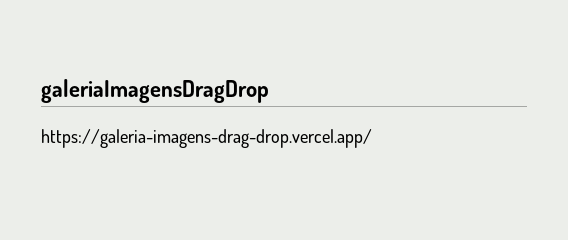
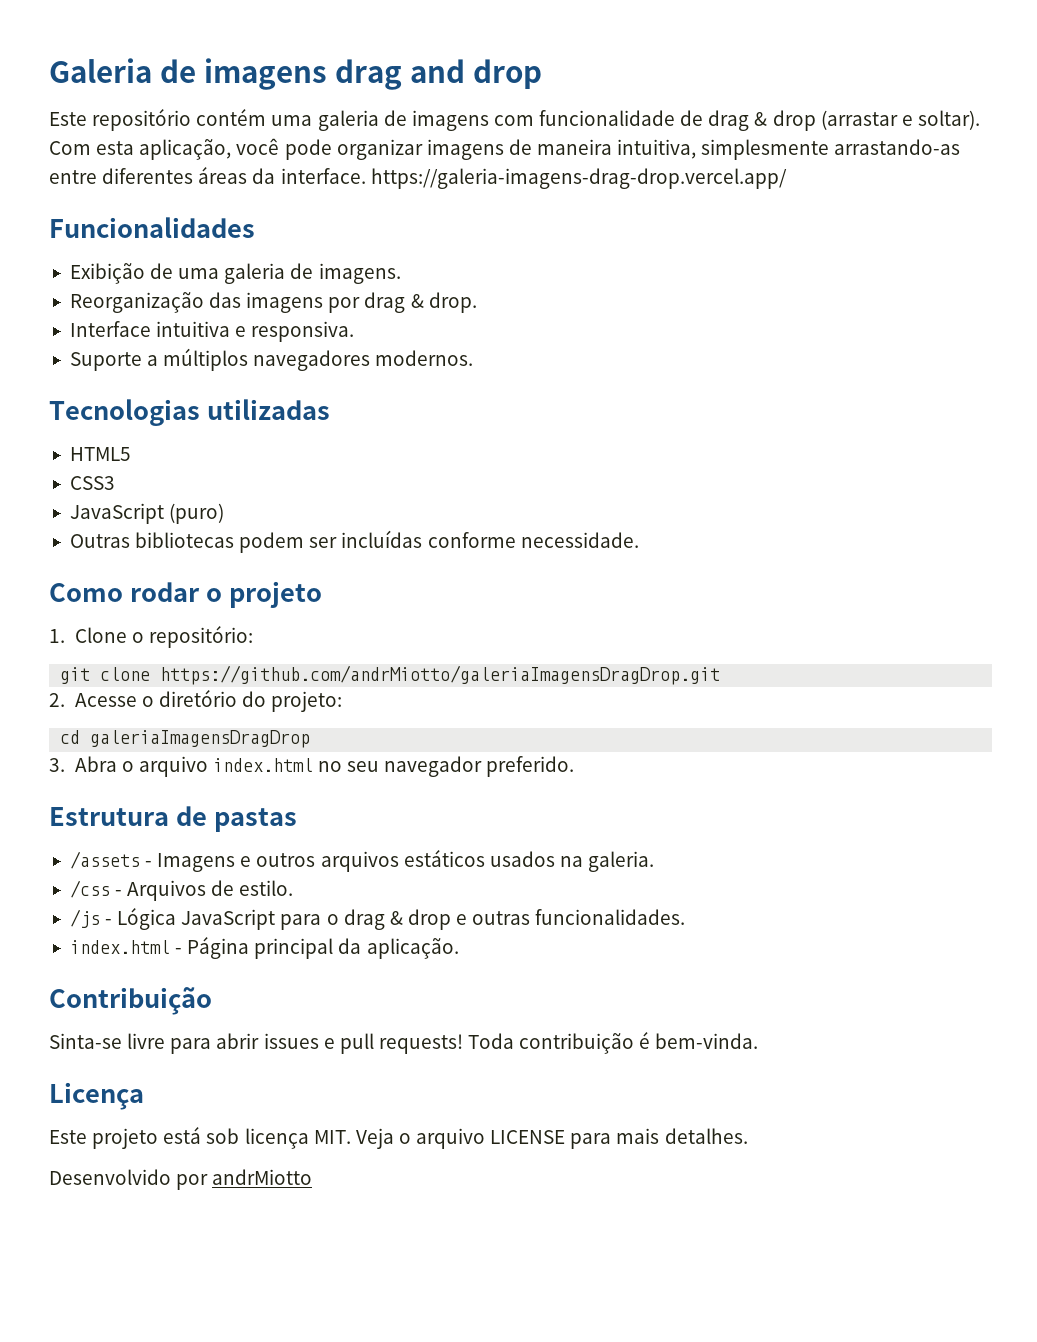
[41,79,269,103] [41,129,372,148] galeriaImagensDragDrop // https://galeria-imagens-drag-drop.vercel.app/ -> [49,58,542,90] [49,109,980,131] [49,138,961,160] [49,167,787,189] [49,217,255,238] [69,263,401,284] [69,292,477,313] [69,321,355,342] [69,348,474,371] [49,399,330,426] [69,447,131,461] [69,476,115,490] [69,503,225,524] [69,530,639,553] [49,581,322,608] [49,626,253,648] [60,665,721,685] [49,690,343,712] [60,730,311,748] [49,756,575,777] [49,806,297,832] [69,850,655,872] [69,880,294,901] [69,908,686,930] [69,937,459,959] [49,987,212,1015] [49,1032,759,1054] [49,1082,144,1110] [49,1127,748,1149] [49,1169,313,1190] Galeria de imagens drag and drop // Este repositório contém uma galeria de imagens com funcionalidade de drag & drop (arrastar e soltar). Com esta aplicação, você pode organizar imagens de maneira intuitiva, simplesmente arrastando-as entre diferentes áreas da interface. https://galeria-imagens-drag-drop.vercel.app/ // Funcionalidades // Exibição de uma galeria de imagens. // Reorganização das imagens por drag & drop. // Interface intuitiva e responsiva. // Suporte a múltiplos navegadores modernos. // Tecnologias utilizadas // HTML5 // CSS3 // JavaScript (puro) // Outras bibliotecas podem ser incluídas conforme necessidade. // Como rodar o projeto // 1. Clone o repositório: // git clone https://github.com/andrMiotto/galeriaImagensDragDrop.git // 2. Acesse o diretório do projeto: // cd galeriaImagensDragDrop // 3. Abra o arquivo index.html no seu navegador preferido. // Estrutura de pastas // /assets - Imagens e outros arquivos estáticos usados na galeria. // /css - Arquivos de estilo. // /js - Lógica JavaScript para o drag & drop e outras funcionalidades. // index.html - Página principal da aplicação. // Contribuição // Sinta-se livre para abrir issues e pull requests! Toda contribuição é bem-vinda. // Licença // Este projeto está sob licença MIT. Veja o arquivo LICENSE para mais detalhes. // Desenvolvido por andrMiotto

